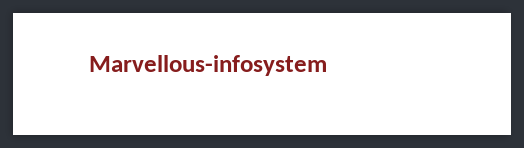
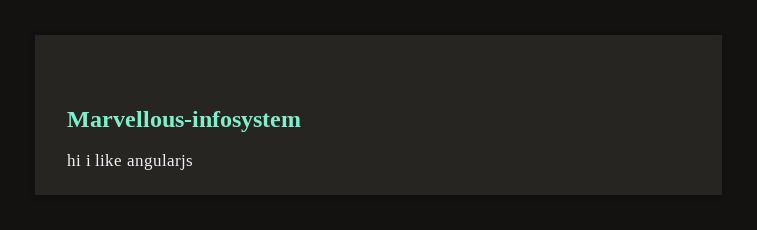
(327, 65) none -> [67,154,193,170] // hi i like angularjs

